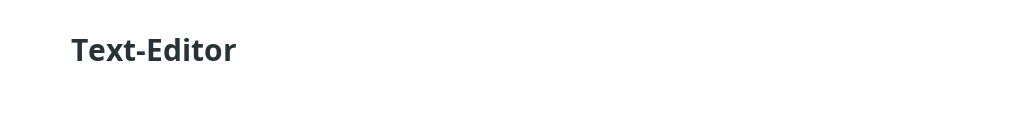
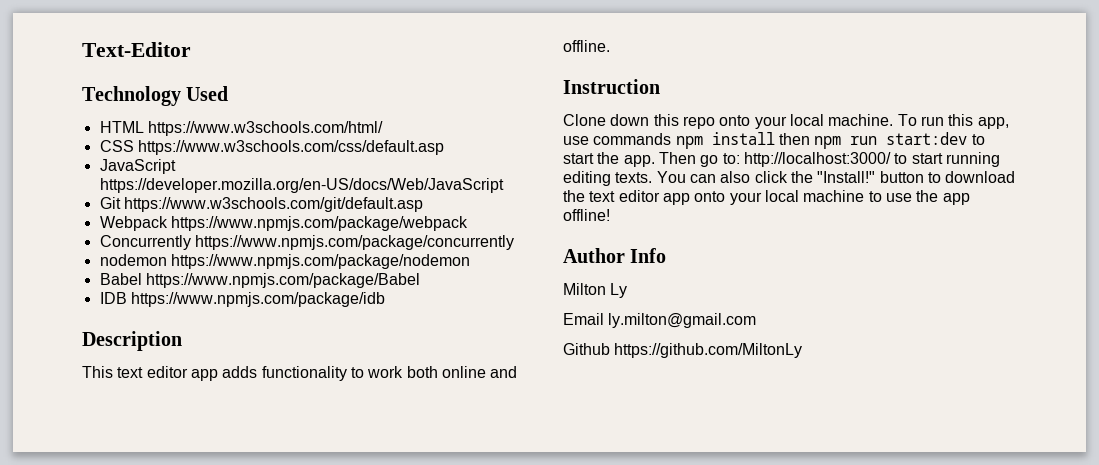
(237, 49) none -> [82,86,229,106] [99,121,383,136] [99,140,444,155] [99,159,176,174] [99,178,504,193] [99,197,423,212] [99,216,468,231] [99,235,514,250] [99,254,470,269] [99,273,420,288] [99,292,385,307] [82,331,182,351] [82,366,518,381] [563,40,610,52] [563,79,660,94] [563,114,1009,129] [563,132,985,149] [563,152,1000,167] [563,171,1016,186] [563,190,970,205] [563,209,610,221] [563,248,667,263] [563,283,628,298] [563,313,757,328] [563,343,803,358] // Technology Used // HTML https://www.w3schools.com/html/ // CSS https://www.w3schools.com/css/default.asp // JavaScript https://developer.mozilla.org/en-US/docs/Web/JavaScript // Git https://www.w3schools.com/git/default.asp // Webpack https://www.npmjs.com/package/webpack // Concurrently https://www.npmjs.com/package/concurrently // nodemon https://www.npmjs.com/package/nodemon // Babel https://www.npmjs.com/package/Babel // IDB https://www.npmjs.com/package/idb // Description // This text editor app adds functionality to work both online and offline. // Instruction // Clone down this repo onto your local machine. To run this app, use commands npm install then npm run start:dev to start the app. Then go to: http://localhost:3000/ to start running editing texts. You can also click the "Install!" button to download the text editor app onto your local machine to use the app offline! // Author Info // Milton Ly // Email ly.milton@gmail.com // Github https://github.com/MiltonLy

